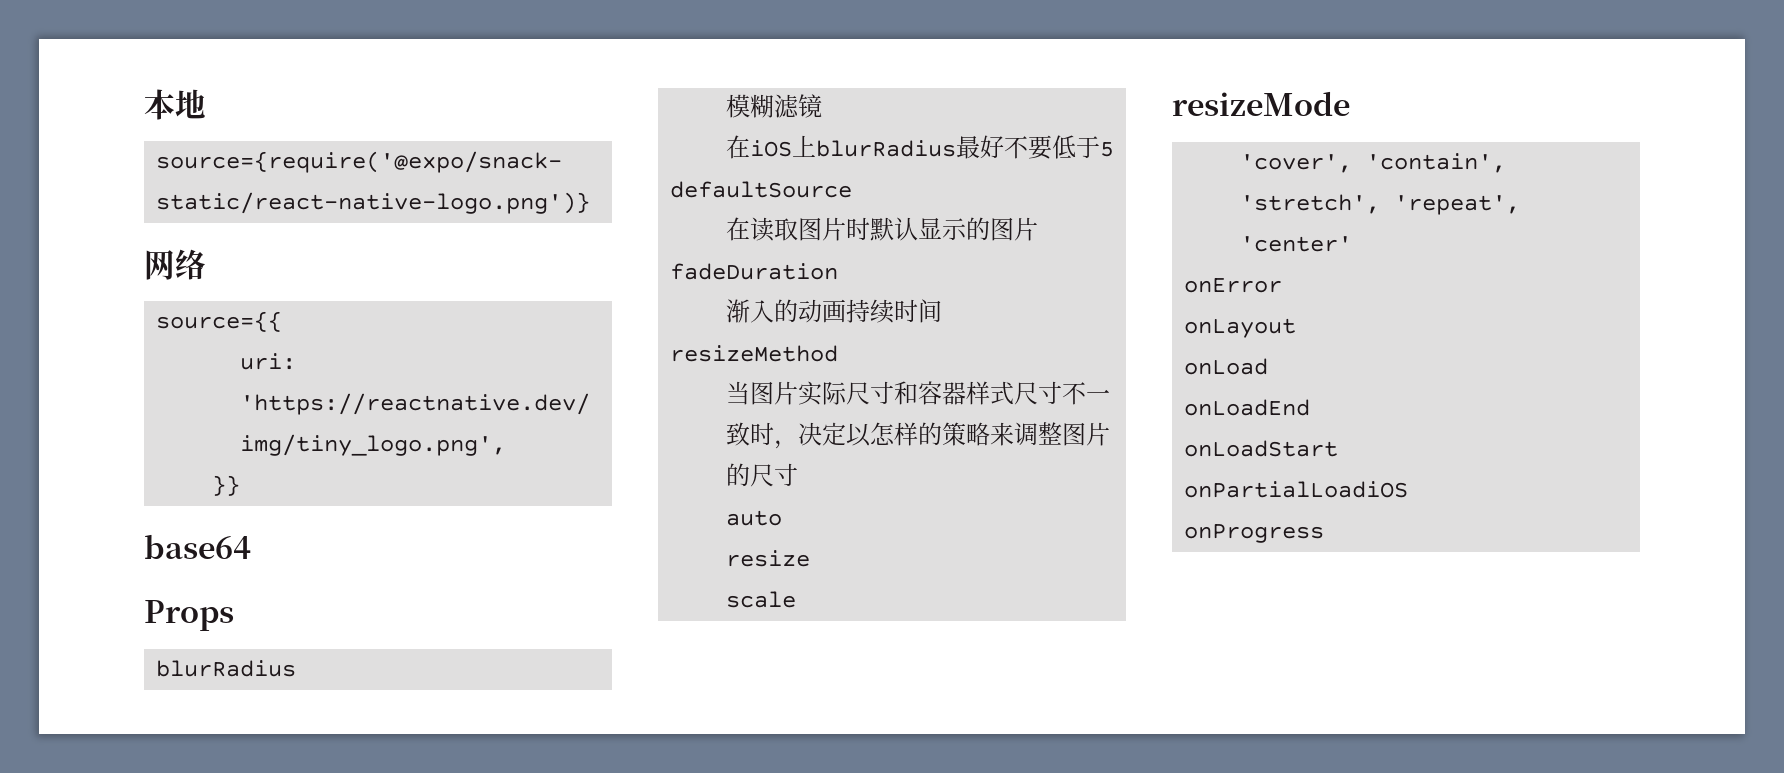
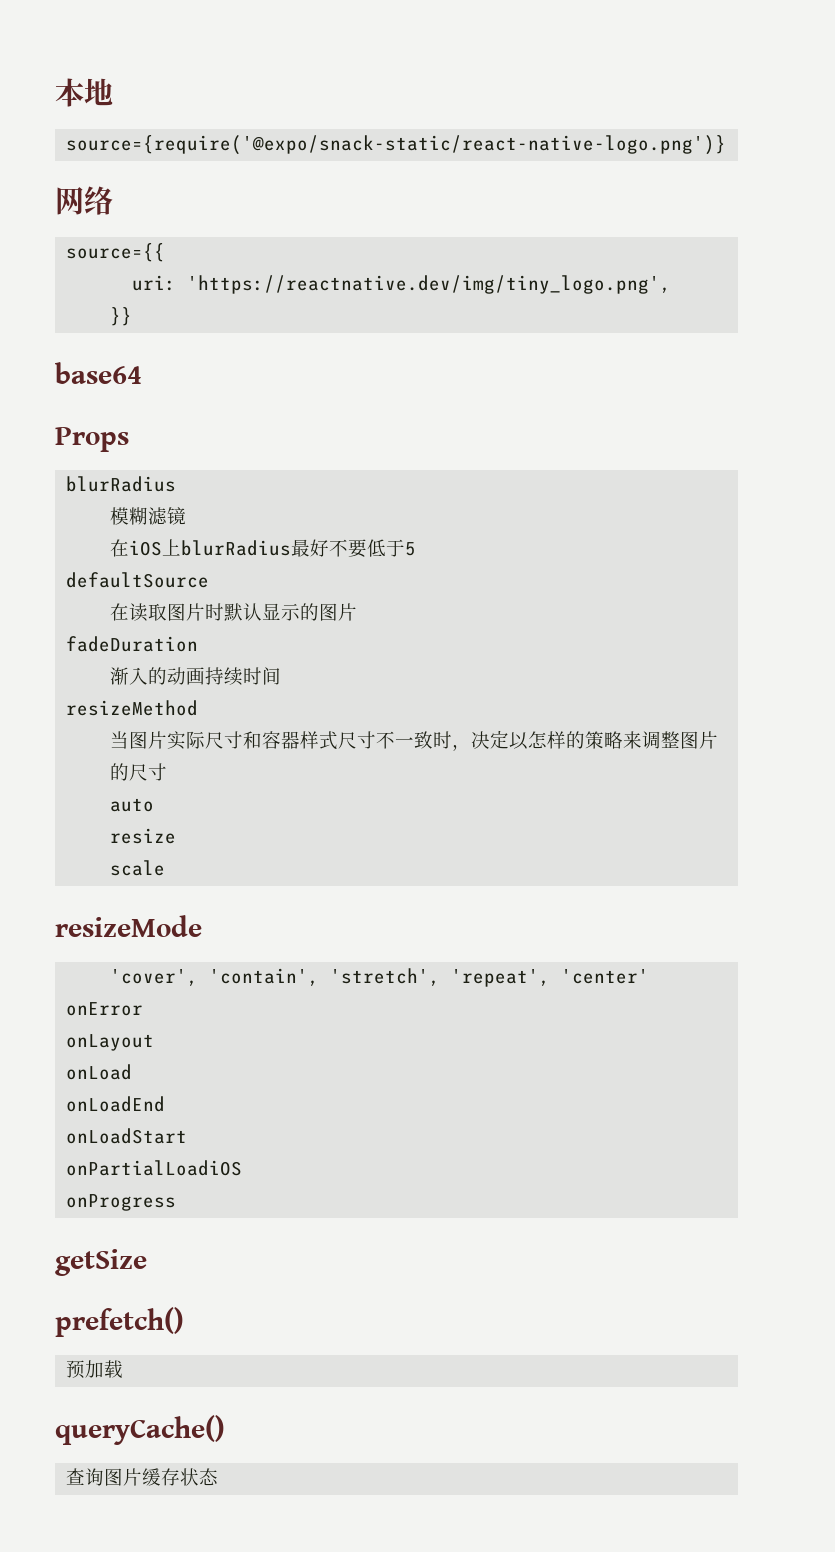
(1324, 533) none -> [55,1249,147,1276] [55,1307,184,1337] [65,1360,123,1379] [55,1415,225,1445] [65,1468,218,1486] // getSize // prefetch() // 预加载 // queryCache() // 查询图片缓存状态

